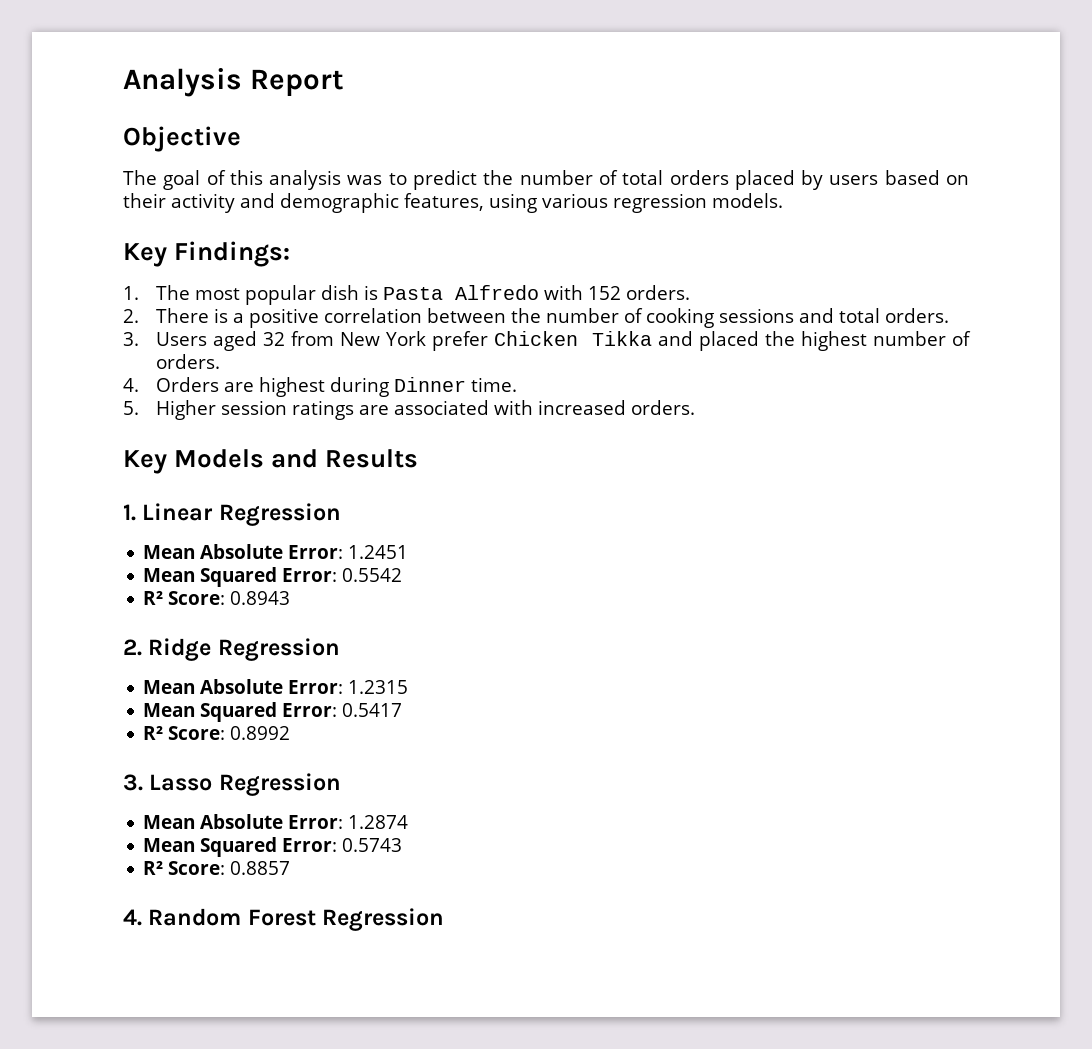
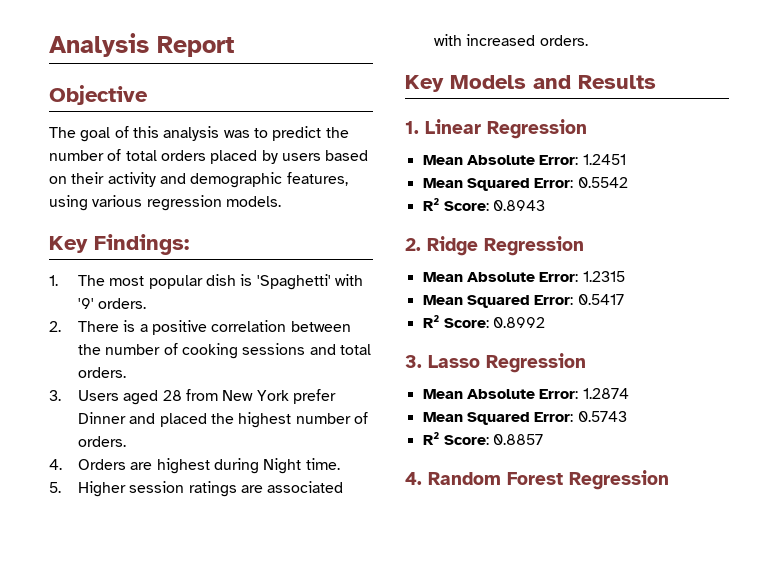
[382,285,621,300] Pasta Alfredo with 152 -> [256,274,363,290] [77,298,94,309] 'Spaghetti' with '9'
[262,332,285,346] 32 -> [162,390,182,401] 28
[493,331,653,346] Chicken Tikka -> [77,412,126,424] Dinner
[393,377,466,392] Dinner -> [263,458,302,474] Night

